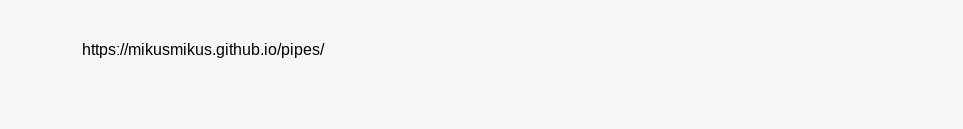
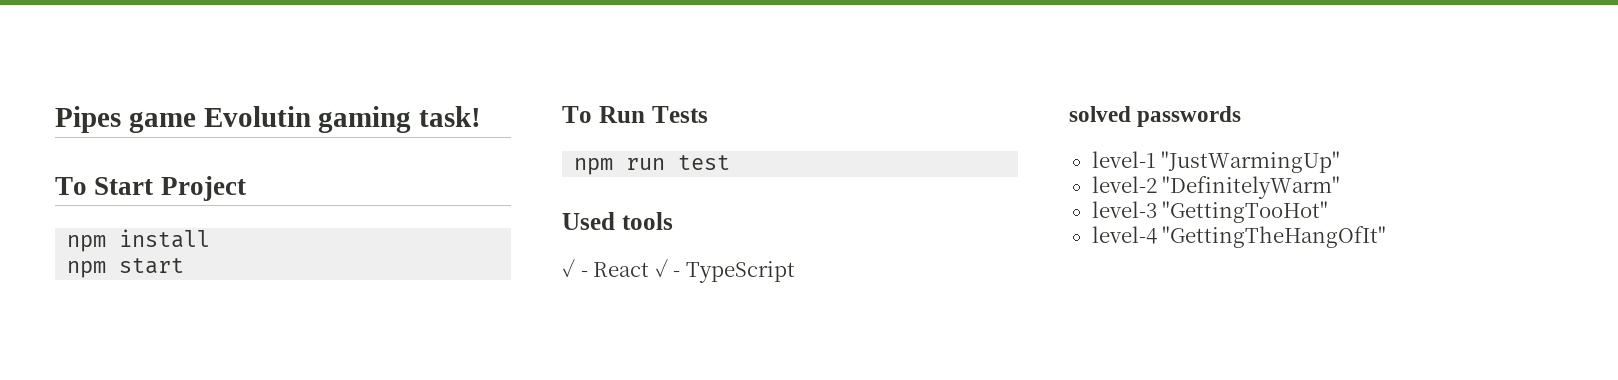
[82,43,325,58] https://mikusmikus.github.io/pipes/ -> [55,106,482,133] [55,176,246,201] [67,229,211,252] [67,258,185,278] [562,106,708,123] [574,155,731,175] [562,212,673,230] [562,259,795,283] [1069,106,1242,127] [1091,151,1341,173] [1091,176,1341,199] [1091,201,1329,223] [1091,226,1387,248] Pipes game Evolutin gaming task! // To Start Project // npm install // npm start // To Run Tests // npm run test // Used tools // ✓ - React ✓ - TypeScript // solved passwords // level-1 "JustWarmingUp" // level-2 "DefinitelyWarm" // level-3 "GettingTooHot" // level-4 "GettingTheHangOfIt"

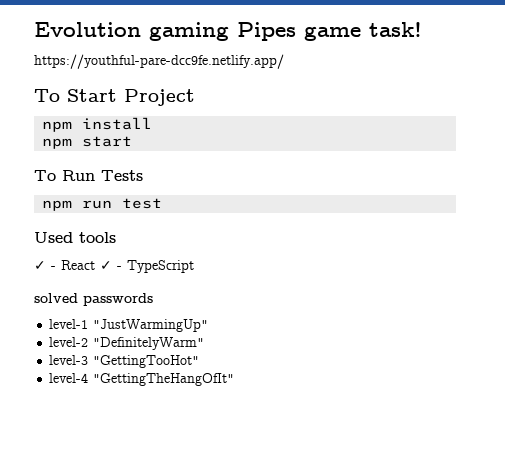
[55,106,412,133] Pipes game Evolutin gaming -> [34,22,361,41] Evolution gaming Pipes game
(482, 116) none -> [34,54,284,69] // https://youthful-pare-dcc9fe.netlify.app/

